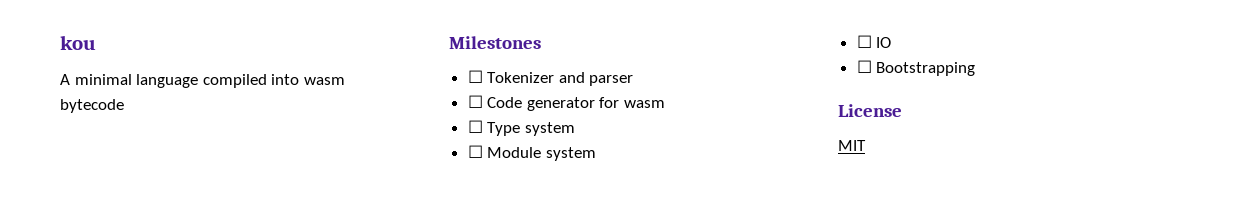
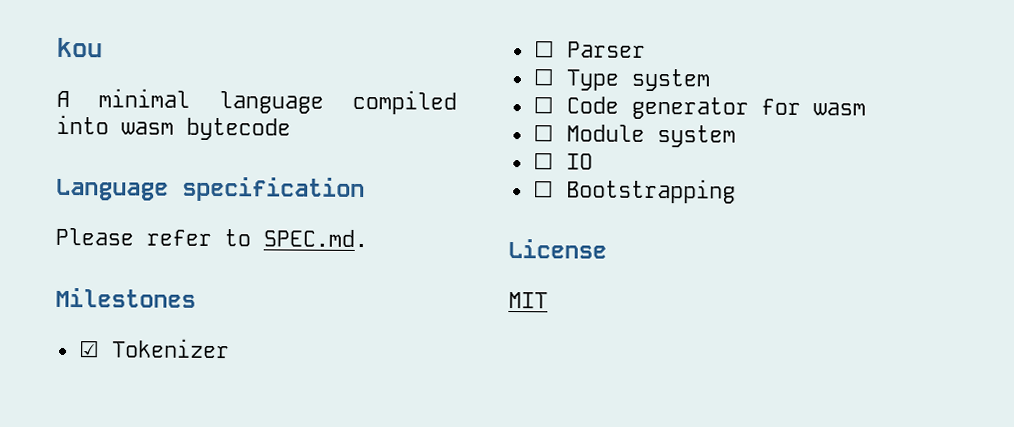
(124, 106) none -> [56,176,365,203] [55,227,368,248] // Language specification // Please refer to SPEC.md.
[467,70,634,86] // ☐ Tokenizer and parser -> [78,338,230,359] [533,40,646,58] [532,68,710,92] // ☑ Tokenizer // ☐ Parser // ☐ Type system
[467,120,575,136] // ☐ Type system -> (866, 109) none

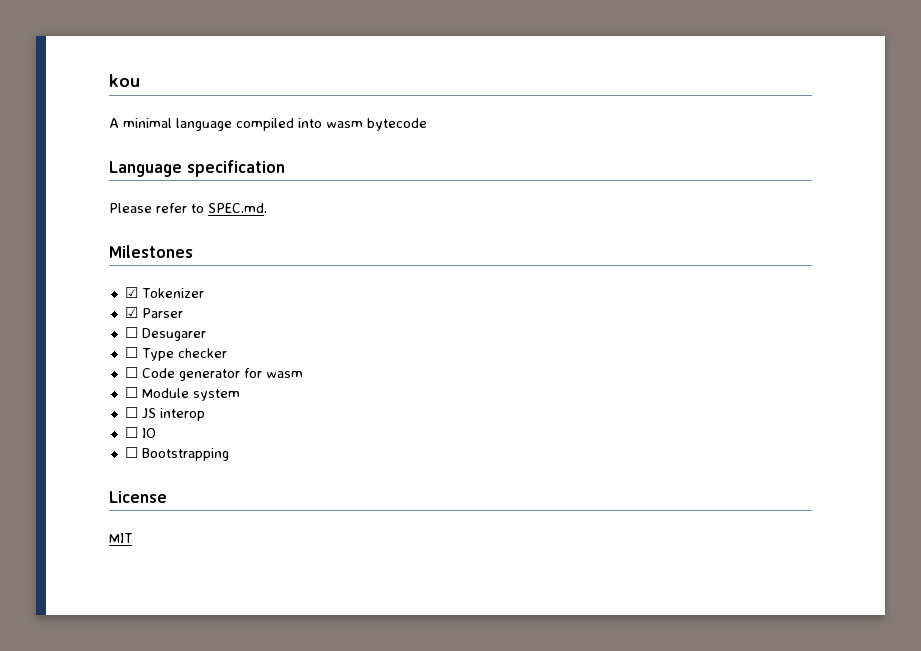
[533,40,555,58] ☐ -> [124,307,138,318] ☑
(646, 49) none -> [124,327,206,341] // ☐ Desugarer
[630,68,710,92] system -> [177,348,227,358] checker
(736, 136) none -> [124,407,205,421] // ☐ JS interop

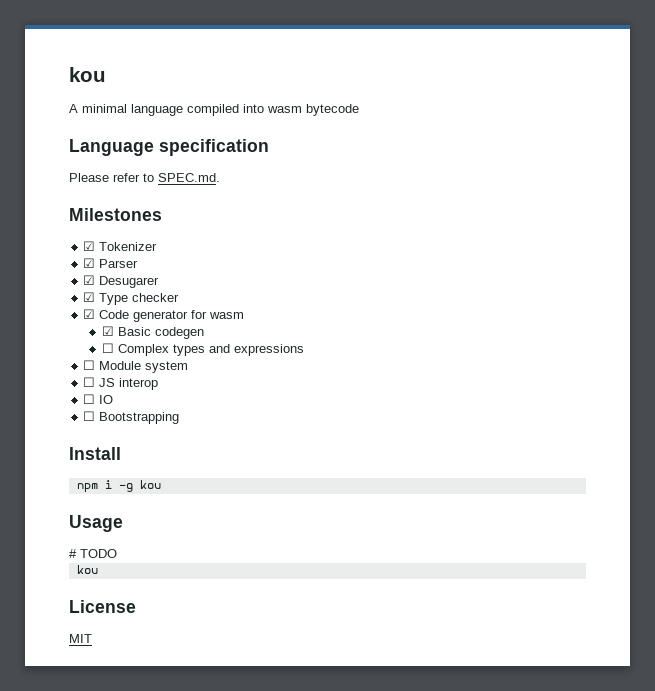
[124,327,138,338] ☐ -> [83,275,96,285] ☑
[124,347,138,358] ☐ -> [83,292,96,302] ☑
[124,367,138,378] ☐ -> [83,309,96,319] ☑
(303, 374) none -> [101,326,204,339] [101,343,304,356] // ☑ Basic codegen // ☐ Complex types and expressions
(229, 454) none -> [69,447,121,460] [76,480,161,492] [69,515,123,532] [69,549,117,558] [76,565,98,574] // Install // npm i -g kou // Usage // # TODO // kou

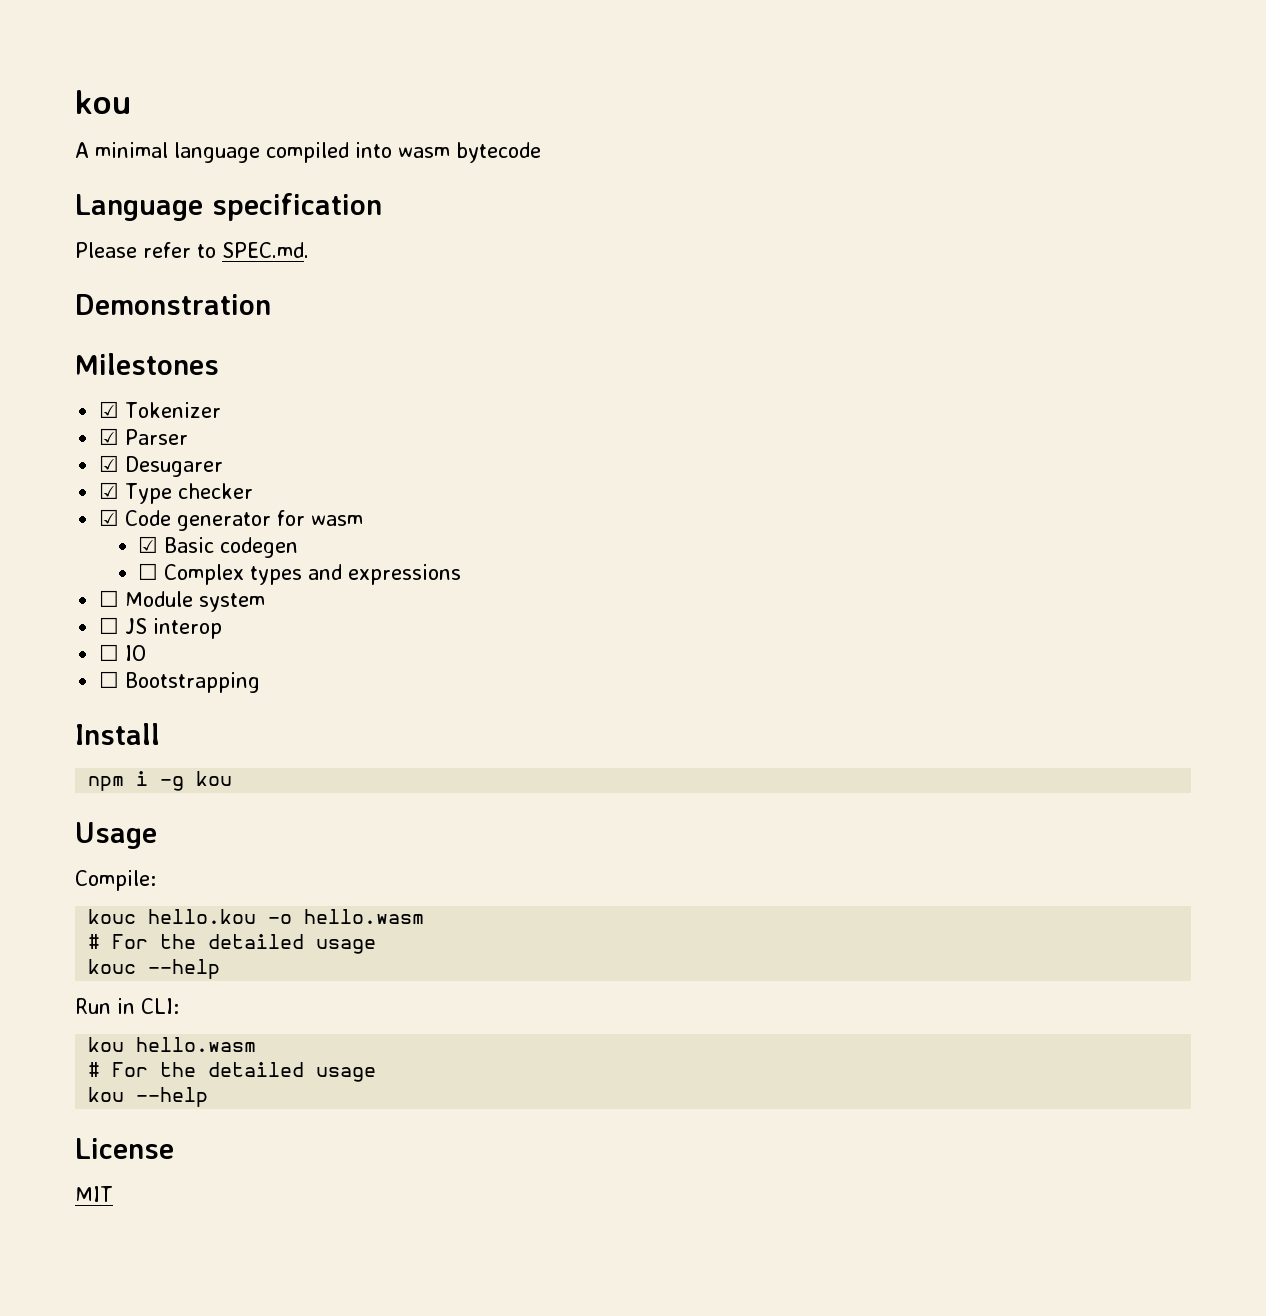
(220, 177) none -> [75,294,271,315] // Demonstration
[69,549,117,558] [76,565,98,574] # TODO // kou -> [75,870,156,891] [88,909,425,924] [88,934,377,954] [88,959,221,979] [75,998,179,1014] [88,1037,257,1052] [88,1062,377,1082] [88,1087,209,1107] Compile: // kouc hello.kou -o hello.wasm // # For the detailed usage // kouc --help // Run in CLI: // kou hello.wasm // # For the detailed usage // kou --help

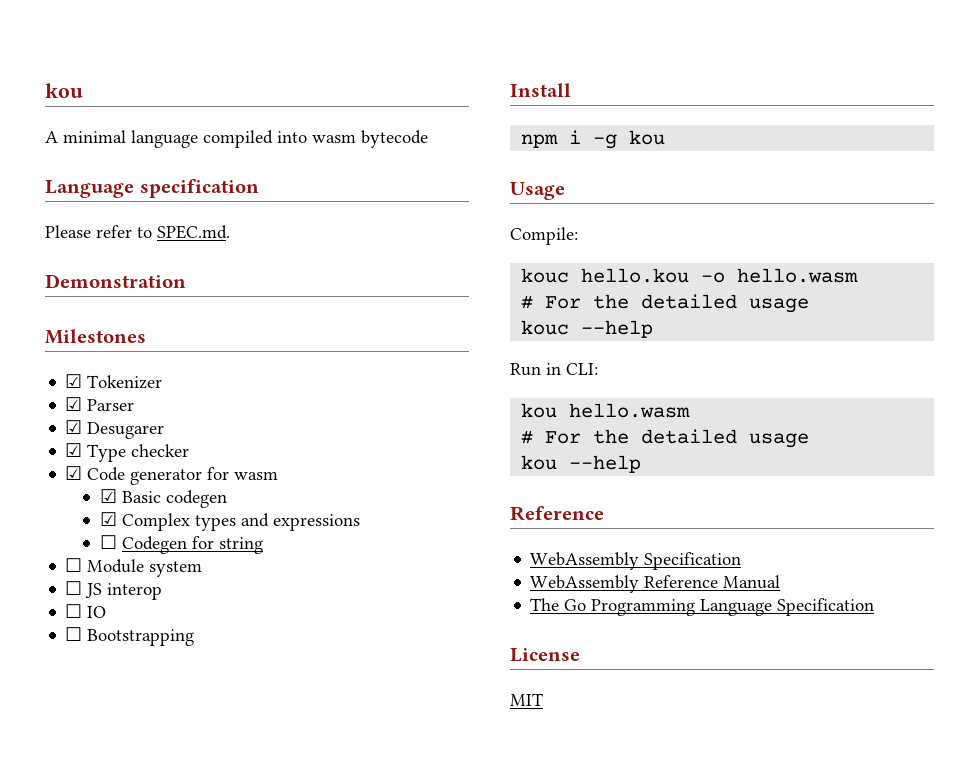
[138,563,159,580] ☐ -> [99,512,117,526] ☑
(462, 574) none -> [99,535,263,554] // ☐ Codegen for string
(209, 1097) none -> [510,506,604,521] [530,552,742,570] [530,575,781,593] [530,598,875,616] // Reference // WebAssembly Specification // WebAssembly Reference Manual // The Go Programming Language Specification

